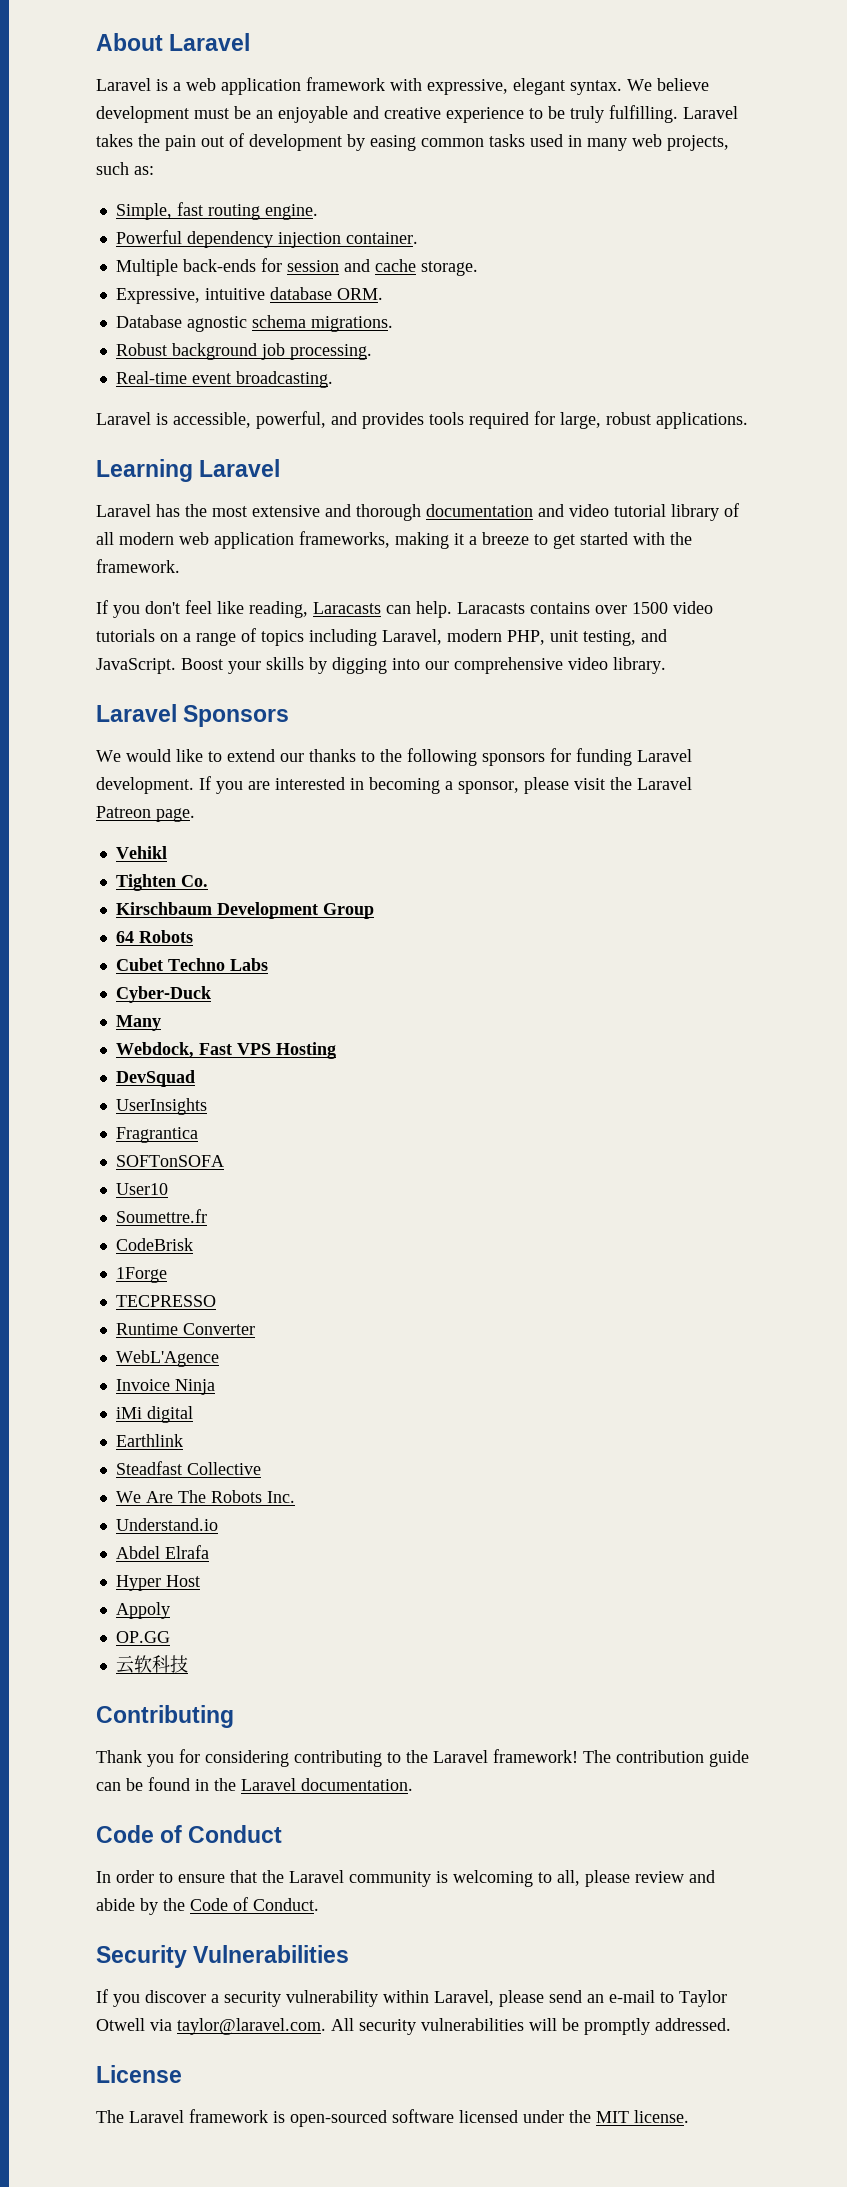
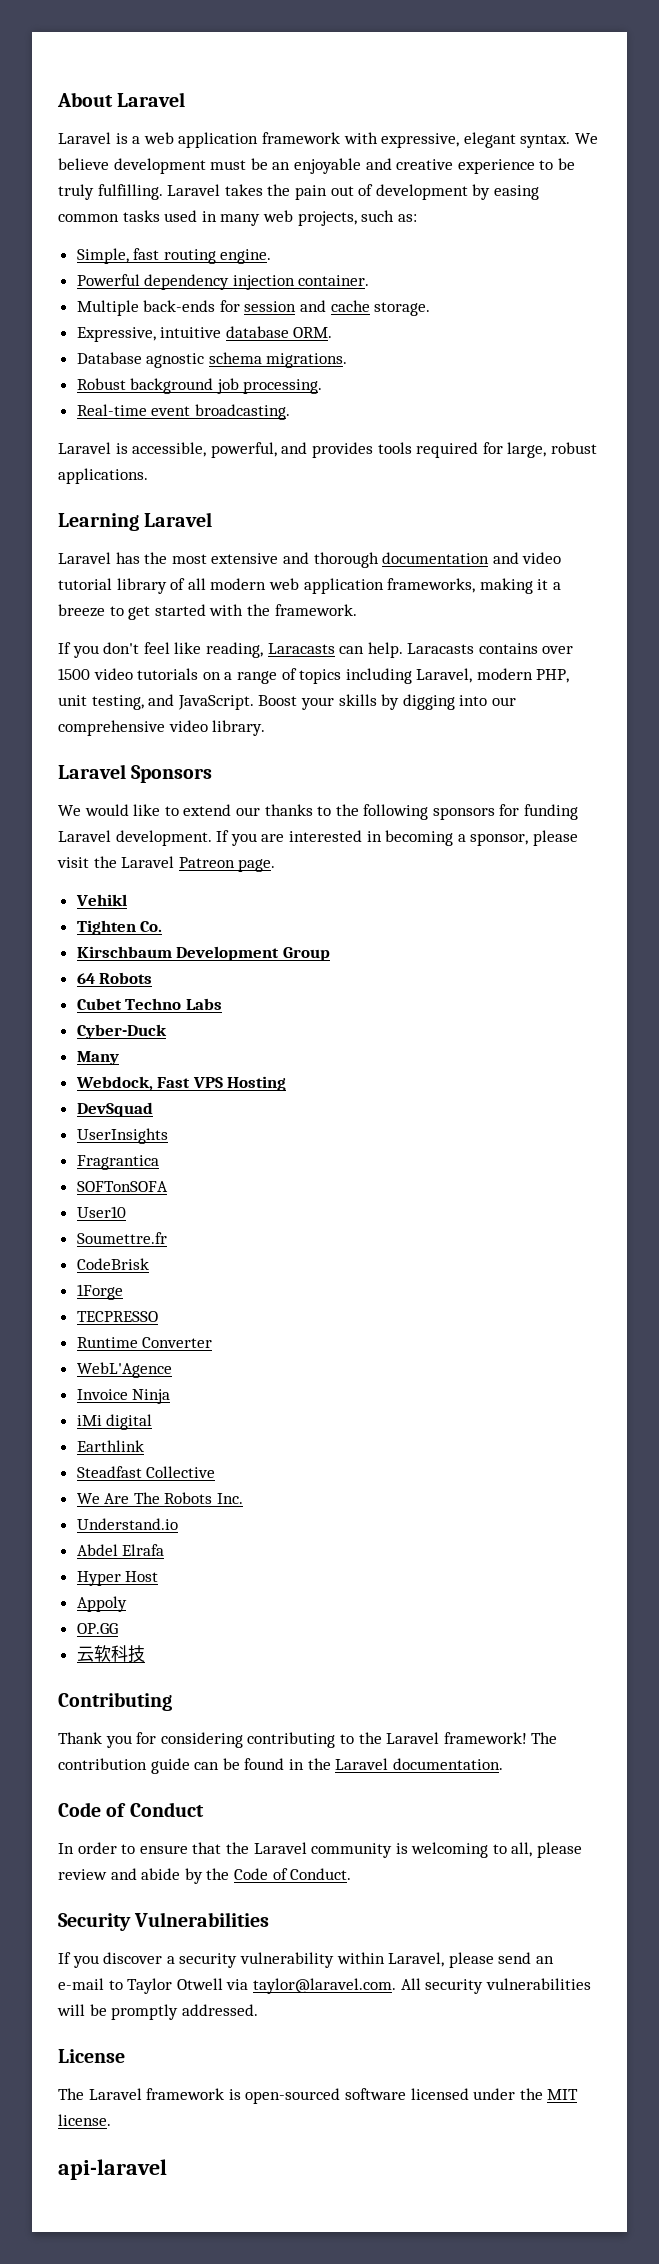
(689, 2116) none -> [58,2159,167,2180] // api-laravel

